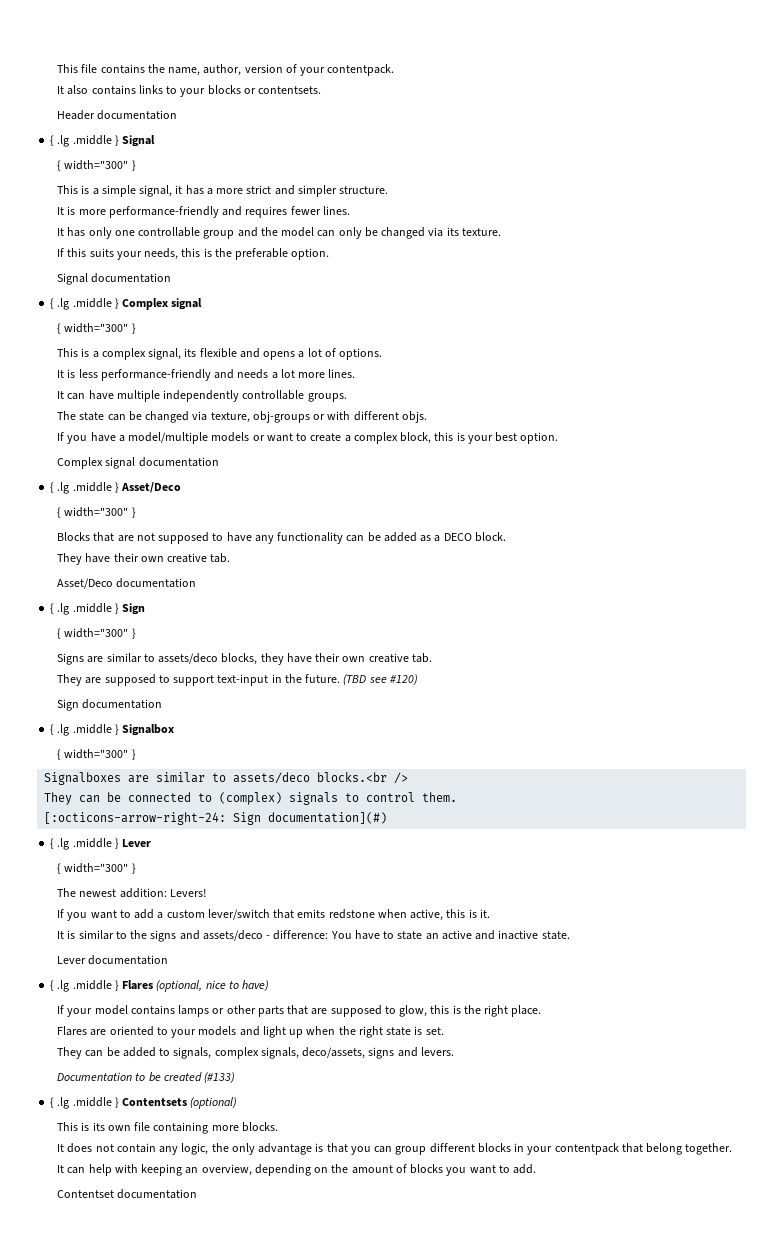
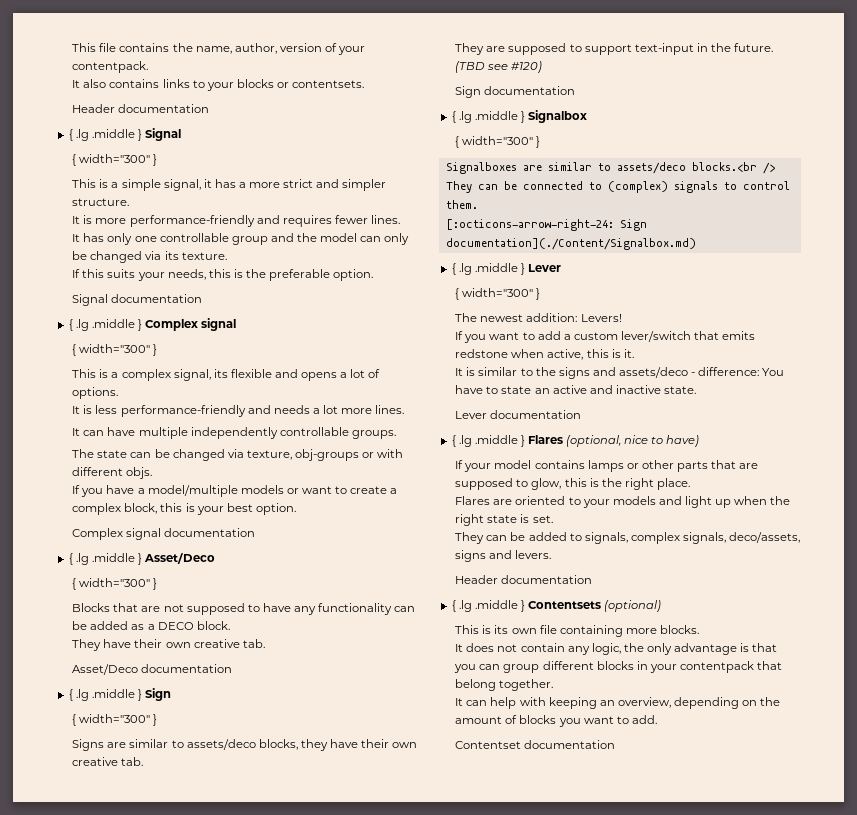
[268,812,388,824] documentation](#) -> [445,238,696,250] documentation](./Content/Signalbox.md)
[57,1072,236,1083] Documentation to be created (#133) -> [455,575,593,584] Header documentation

